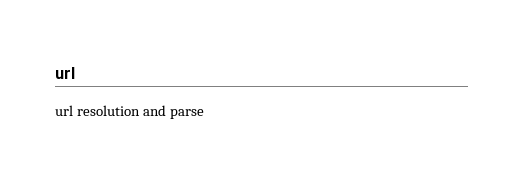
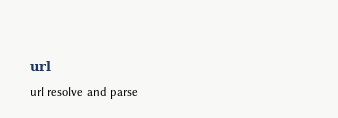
[76,105,140,116] resolution -> [47,87,84,96] resolve

